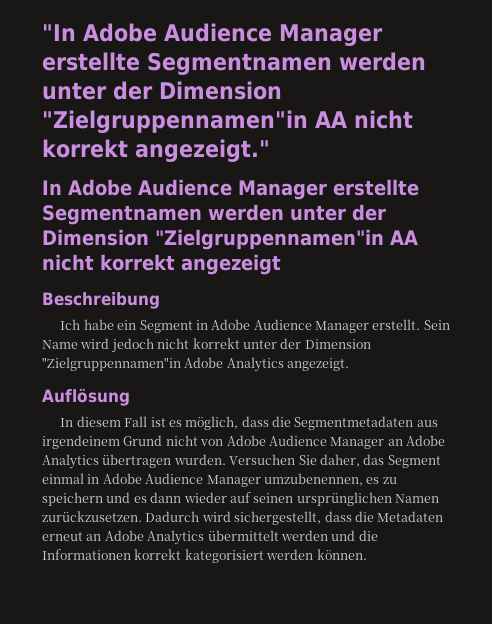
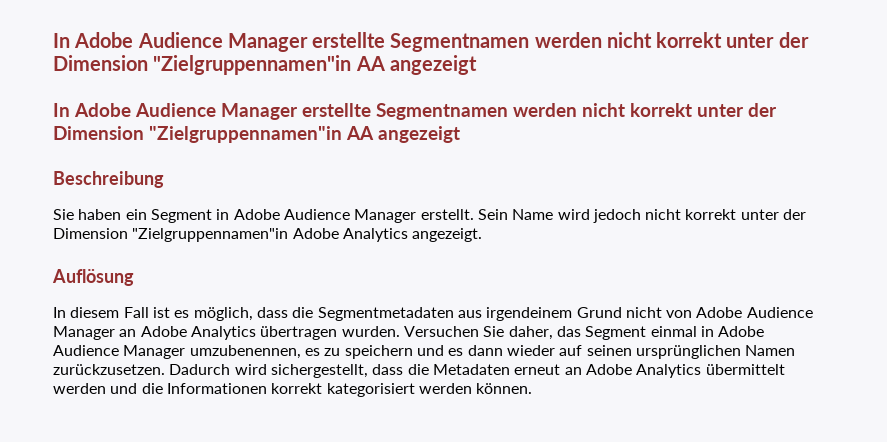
[42,23,383,46] [42,52,426,75] [42,81,282,100] [42,110,413,133] [42,139,270,162] [42,179,419,200] [42,204,386,225] [42,229,418,250] [42,254,175,271] "In Adobe Audience Manager erstellte Segmentnamen werden unter der Dimension "Zielgruppennamen"in AA nicht korrekt angezeigt." // In Adobe Audience Manager erstellte Segmentnamen werden unter der Dimension "Zielgruppennamen"in AA nicht korrekt -> [53,32,809,52] [53,55,477,75] [53,103,777,120] [53,126,374,143] In Adobe Audience Manager erstellte Segmentnamen werden nicht korrekt unter der Dimension "Zielgruppennamen"in AA angezeigt // In Adobe Audience Manager erstellte Segmentnamen werden nicht korrekt unter der Dimension "Zielgruppennamen"in AA
[60,319,114,330] Ich habe -> [53,209,122,220] Sie haben

